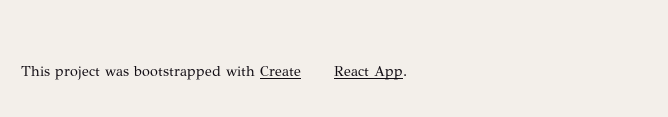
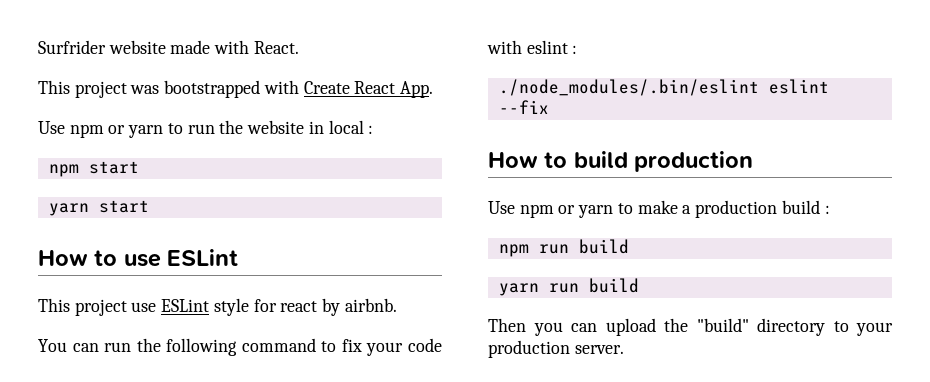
(21, 71) none -> [38,40,299,54] Surfrider website made with React. //
(407, 73) none -> [38,120,374,138] [48,161,139,177] [48,200,149,216] [38,249,239,267] [38,298,397,316] [38,338,442,356] [487,40,578,54] [498,79,829,96] [498,100,549,114] [488,151,754,172] [488,200,830,218] [498,239,629,257] [498,278,639,296] [488,318,893,336] [488,340,624,358] // Use npm or yarn to run the website in local : // npm start // yarn start // How to use ESLint // This project use ESLint style for react by airbnb. // You can run the following command to fix your code with eslint : // ./node_modules/.bin/eslint eslint --fix // How to build production // Use npm or yarn to make a production build : // npm run build // yarn run build // Then you can upload the "build" directory to your production server.

